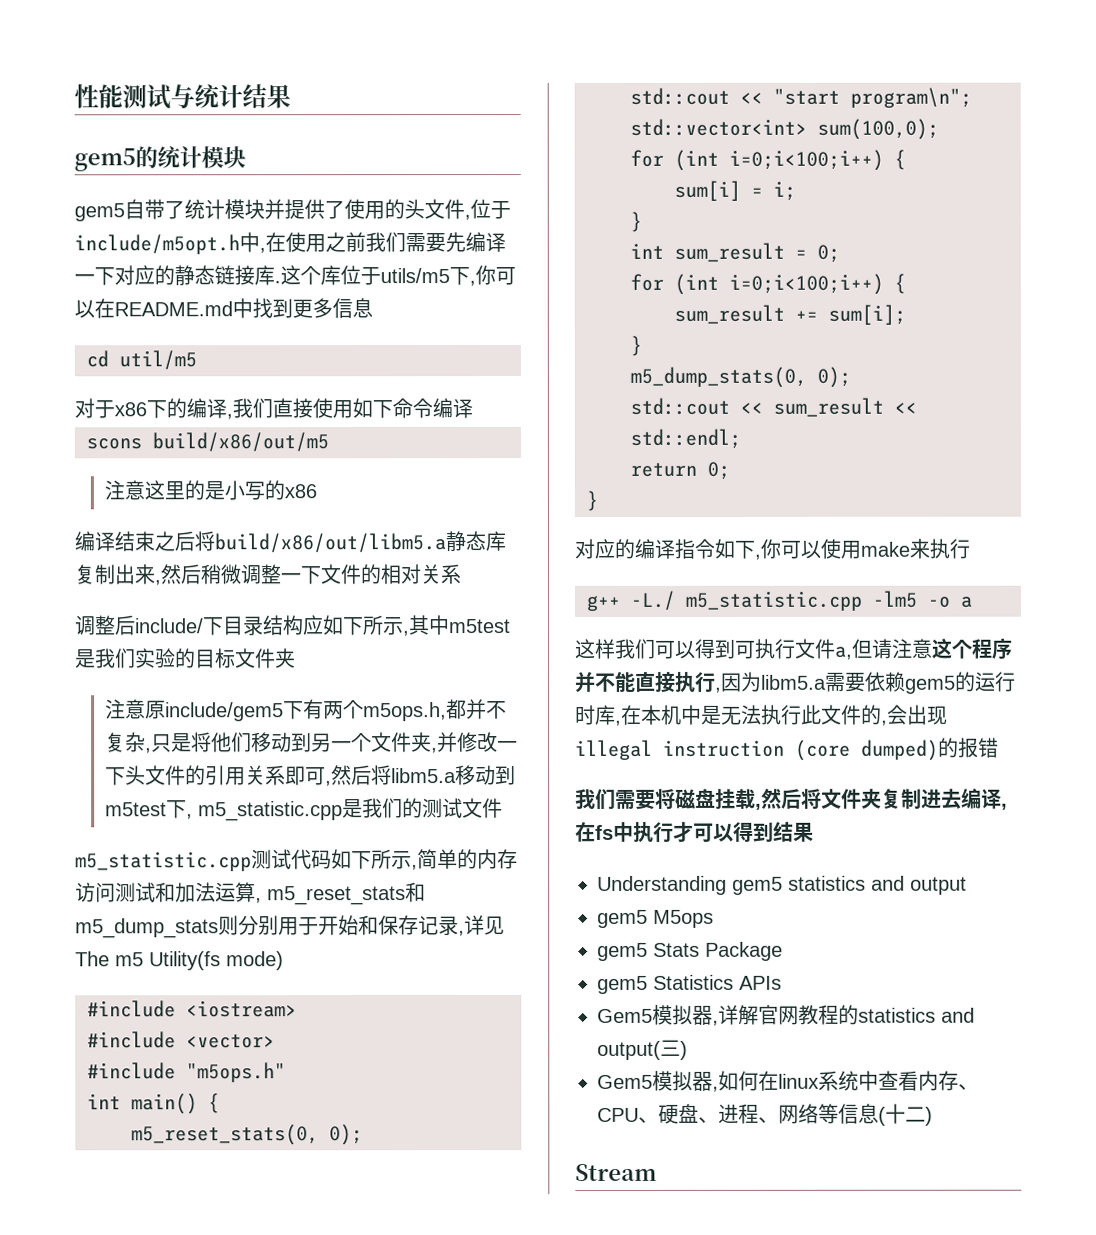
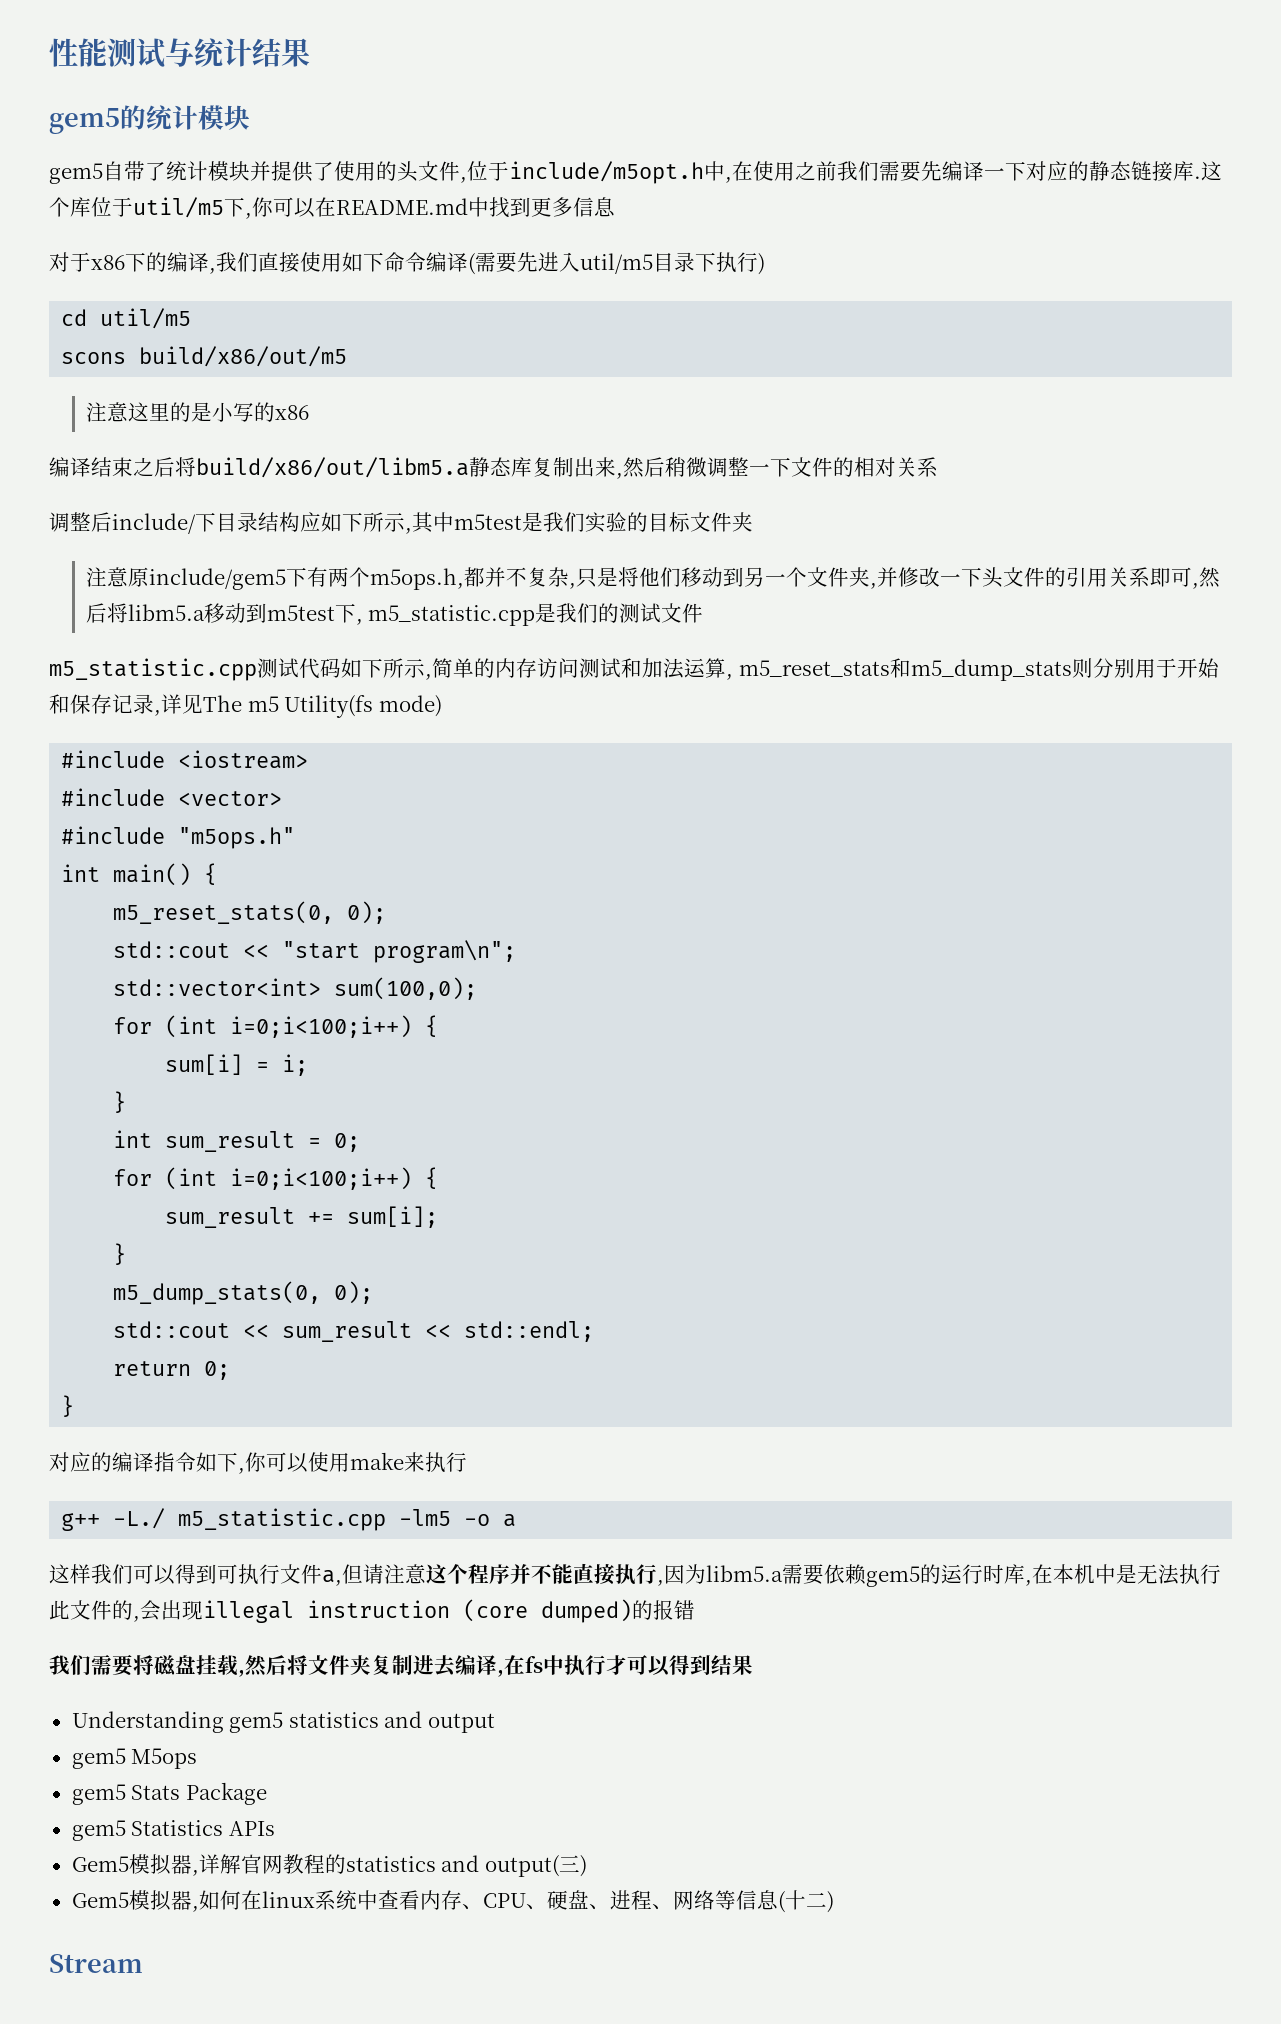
[380,268,450,284] utils/m5 -> [133,197,224,218] util/m5
[86,350,197,370] // cd util/m5 -> (615, 207) none
(473, 408) none -> [468,252,765,275] [61,308,192,329] (需要先进入util/m5目录下执行) // cd util/m5

